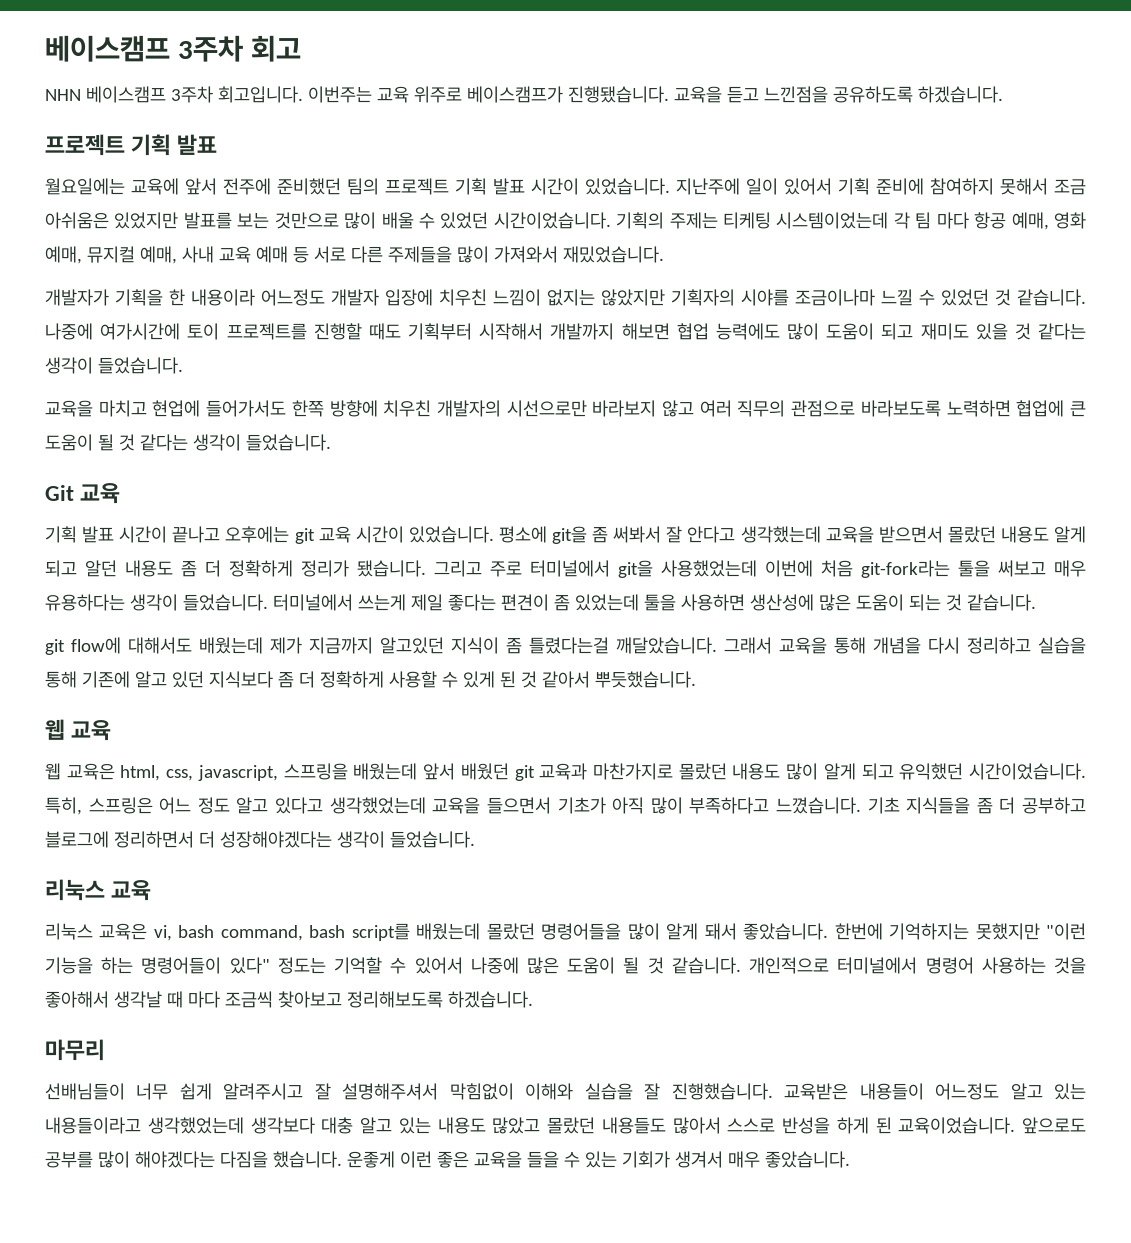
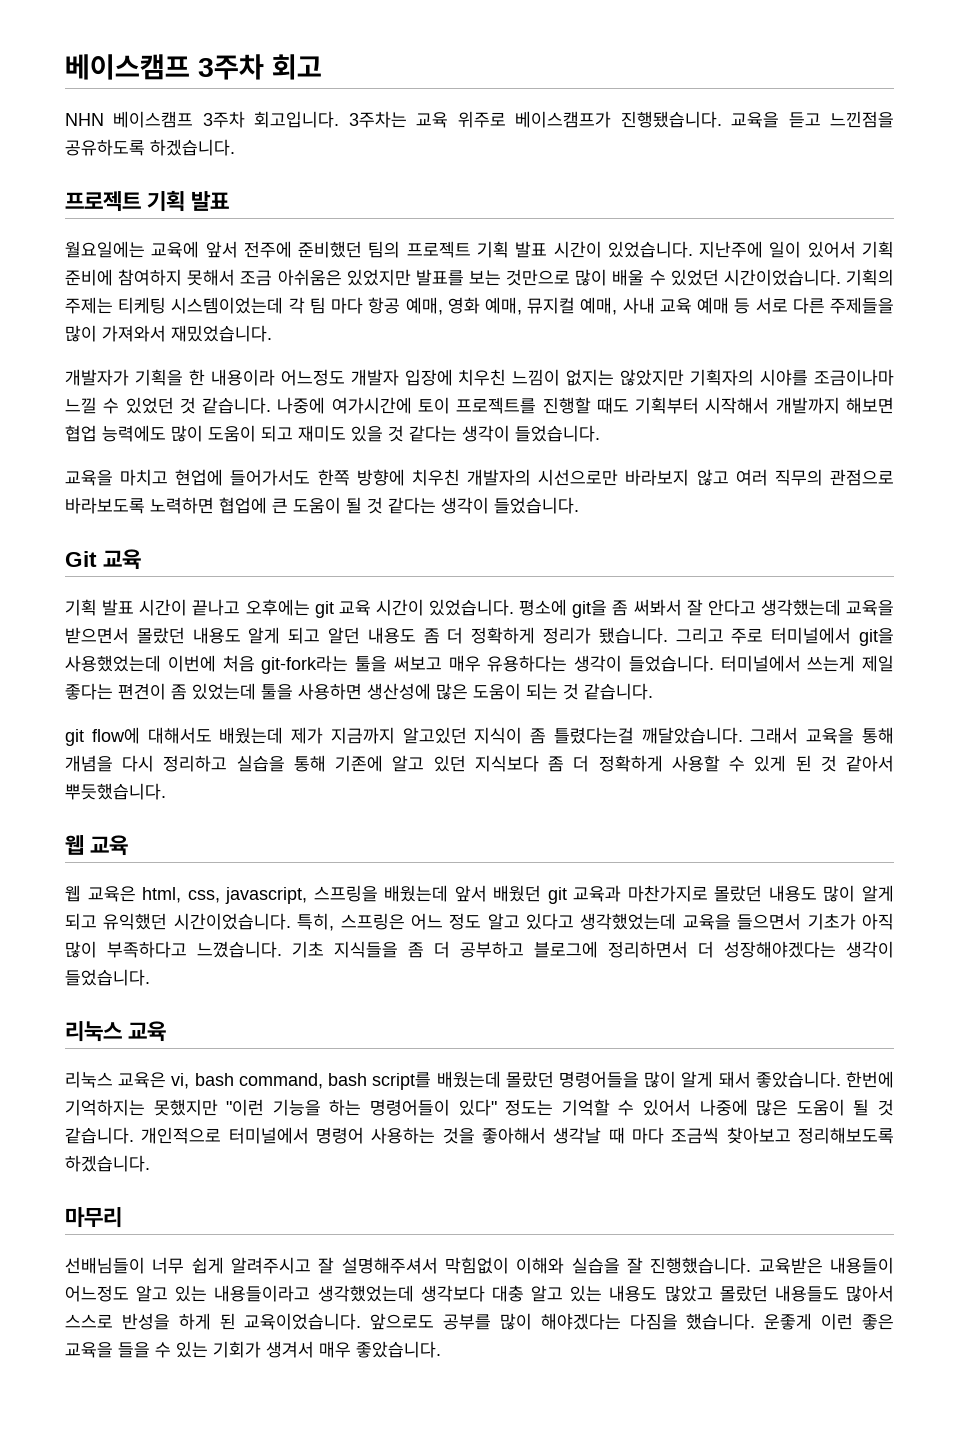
[307,86,372,103] 이번주는 -> [348,111,407,128] 3주차는

